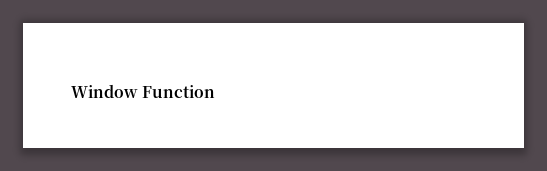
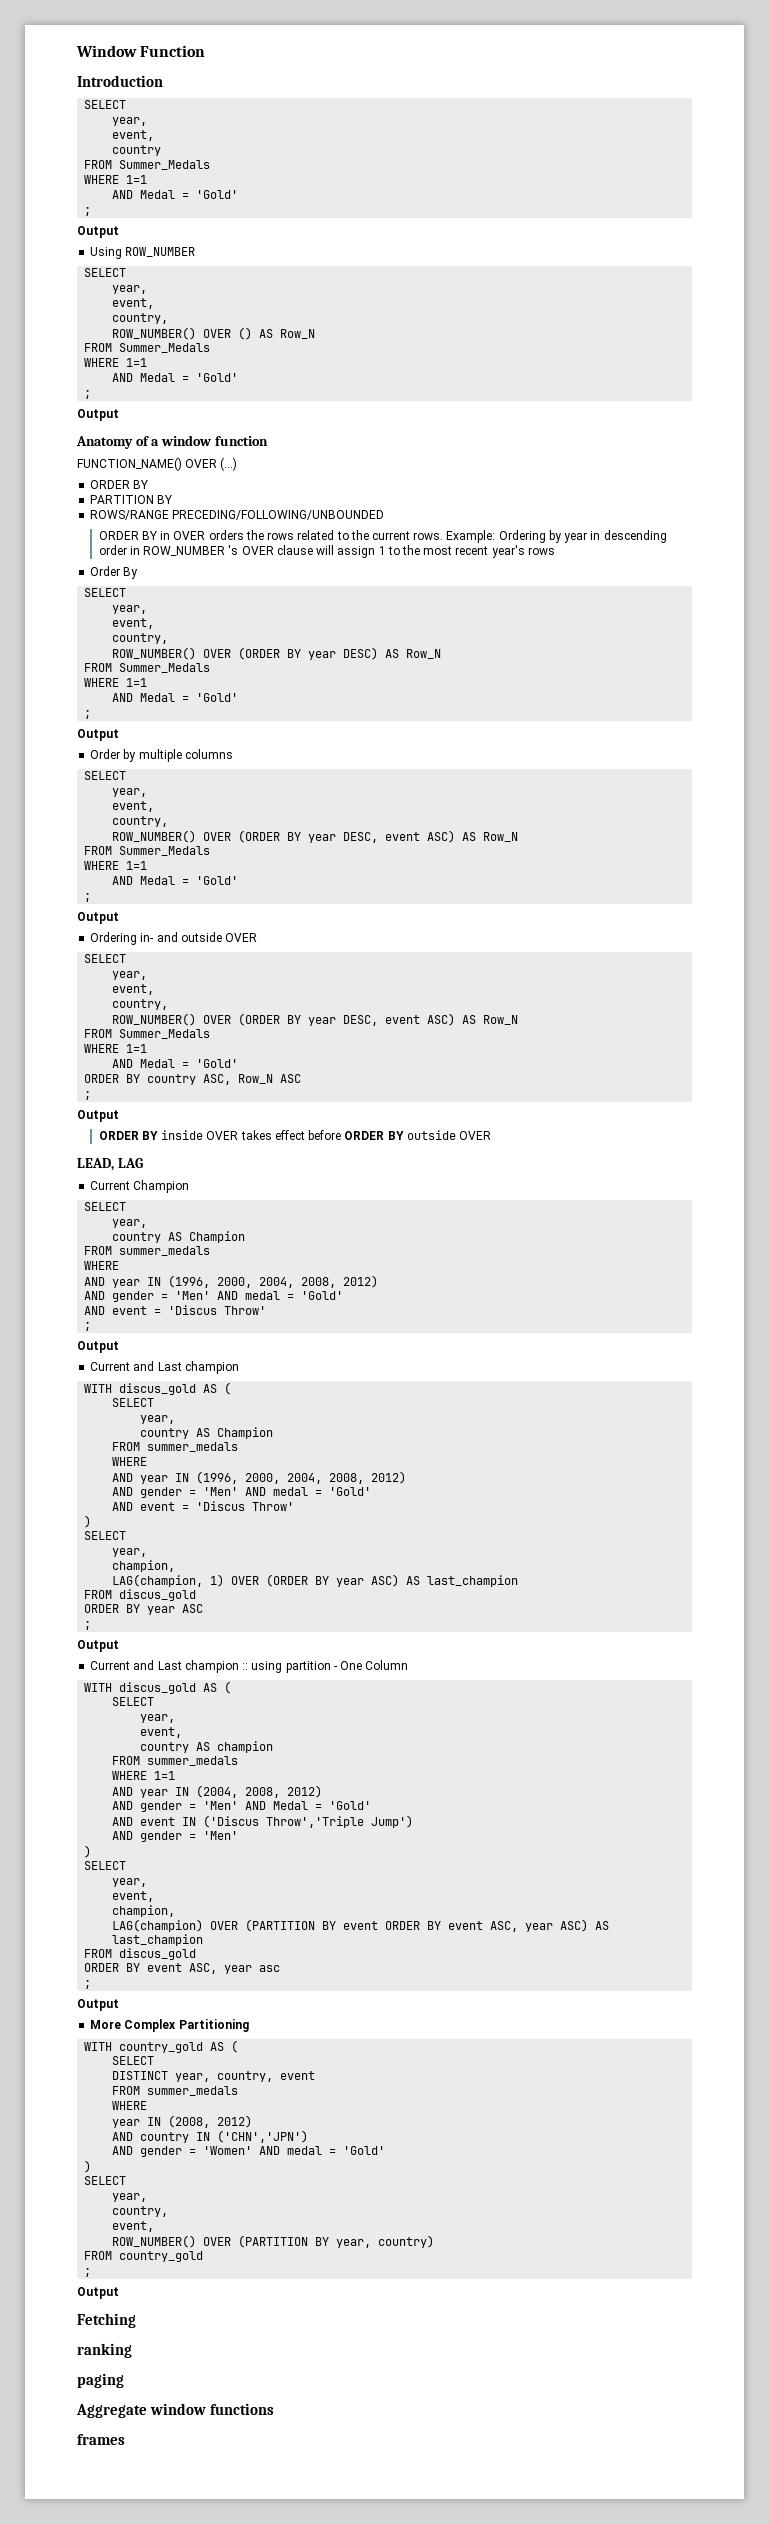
(216, 91) none -> [77,75,163,87] [84,100,127,109] [112,117,148,126] [112,130,155,141] [112,145,162,156] [84,160,211,170] [84,175,148,184] [112,190,239,199] [84,207,92,216] [77,226,119,238] [90,247,196,259] [84,268,127,277] [112,285,148,294] [112,298,155,309] [112,313,169,324] [112,327,316,340] [84,343,211,353] [84,358,148,367] [112,373,239,382] [84,390,92,399] [77,409,119,421] [76,435,268,449] [77,457,238,471] [90,480,149,489] [90,495,173,504] [90,510,385,520] [98,530,667,543] [98,545,555,558] [90,566,139,579] [84,588,127,597] [112,605,148,614] [112,618,155,629] [112,633,169,644] [112,647,442,660] [84,663,211,673] [84,678,148,687] [112,693,239,702] [84,710,92,719] [77,729,119,741] [90,749,233,762] [84,771,127,780] [112,788,148,797] [112,801,155,812] [112,816,169,827] [112,830,519,843] [84,846,211,856] [84,861,148,870] [112,876,239,885] [84,893,92,902] [77,912,119,924] [90,932,258,945] [84,954,127,963] [112,971,148,980] [112,984,155,995] [112,999,169,1010] [112,1013,519,1026] [84,1029,211,1039] [84,1044,148,1053] [112,1059,239,1068] [84,1074,302,1085] [84,1091,92,1100] [77,1110,119,1122] [98,1130,491,1140] [77,1158,143,1171] [90,1180,190,1193] [84,1202,127,1211] [112,1219,148,1228] [112,1231,246,1243] [84,1246,211,1256] [84,1261,120,1270] [84,1275,379,1288] [84,1291,344,1302] [84,1305,267,1315] [84,1322,92,1331] [77,1341,119,1353] [90,1361,239,1374] [84,1382,232,1395] [112,1398,155,1407] [140,1415,176,1424] [140,1427,274,1439] [112,1442,239,1452] [112,1457,148,1466] [112,1471,407,1484] [112,1487,372,1498] [112,1501,295,1511] [84,1515,92,1528] [84,1531,127,1540] [112,1548,148,1557] [112,1560,176,1572] [112,1574,519,1587] [84,1589,197,1601] [84,1604,204,1615] [84,1621,92,1630] [77,1640,119,1652] [90,1660,409,1673] [84,1681,232,1694] [112,1697,155,1706] [140,1714,176,1723] [140,1727,183,1738] [140,1741,274,1753] [112,1756,239,1766] [112,1771,176,1780] [112,1785,323,1798] [112,1801,372,1812] [112,1815,414,1828] [112,1831,239,1842] [84,1845,92,1858] [84,1861,127,1870] [112,1878,148,1887] [112,1891,155,1902] [112,1905,176,1917] [112,1919,610,1932] [112,1934,204,1946] [84,1948,197,1960] [84,1963,281,1974] [84,1980,92,1989] [77,1999,119,2011] [90,2019,249,2032] [84,2040,239,2053] [112,2056,155,2065] [112,2071,316,2082] [112,2086,239,2096] [112,2101,148,2110] [112,2115,253,2128] [112,2130,309,2143] [112,2146,386,2157] [84,2160,92,2173] [84,2176,127,2185] [112,2193,148,2202] [112,2206,169,2217] [112,2221,155,2232] [112,2235,435,2248] [84,2251,204,2262] [84,2268,92,2277] [77,2287,119,2299] [77,2313,136,2328] [77,2343,132,2358] [77,2373,124,2388] [76,2403,274,2418] [77,2434,125,2445] // Introduction // SELECT // year, // event, // country // FROM Summer_Medals // WHERE 1=1 // AND Medal = 'Gold' // ; // Output // Using ROW_NUMBER // SELECT // year, // event, // country, // ROW_NUMBER() OVER () AS Row_N // FROM Summer_Medals // WHERE 1=1 // AND Medal = 'Gold' // ; // Output // Anatomy of a window function // FUNCTION_NAME() OVER (...) // ORDER BY // PARTITION BY // ROWS/RANGE PRECEDING/FOLLOWING/UNBOUNDED // ORDER BY in OVER orders the rows related to the current rows. Example: Ordering by year in descending order in ROW_NUMBER 's OVER clause will assign 1 to the most recent year's rows // Order By // SELECT // year, // event, // country, // ROW_NUMBER() OVER (ORDER BY year DESC) AS Row_N // FROM Summer_Medals // WHERE 1=1 // AND Medal = 'Gold' // ; // Output // Order by multiple columns // SELECT // year, // event, // country, // ROW_NUMBER() OVER (ORDER BY year DESC, event ASC) AS Row_N // FROM Summer_Medals // WHERE 1=1 // AND Medal = 'Gold' // ; // Output // Ordering in- and outside OVER // SELECT // year, // event, // country, // ROW_NUMBER() OVER (ORDER BY year DESC, event ASC) AS Row_N // FROM Summer_Medals // WHERE 1=1 // AND Medal = 'Gold' // ORDER BY country ASC, Row_N ASC // ; // Output // ORDER BY inside OVER takes effect before ORDER BY outside OVER // LEAD, LAG // Current Champion // SELECT // year, // country AS Champion // FROM summer_medals // WHERE // AND year IN (1996, 2000, 2004, 2008, 2012) // AND gender = 'Men' AND medal = 'Gold' // AND event = 'Discus Throw' // ; // Output // Current and Last champion // WITH discus_gold AS ( // SELECT // year, // country AS Champion // FROM summer_medals // WHERE // AND year IN (1996, 2000, 2004, 2008, 2012) // AND gender = 'Men' AND medal = 'Gold' // AND event = 'Discus Throw' // ) // SELECT // year, // champion, // LAG(champion, 1) OVER (ORDER BY year ASC) AS last_champion // FROM discus_gold // ORDER BY year ASC // ; // Output // Current and Last champion :: using partition - One Column // WITH discus_gold AS ( // SELECT // year, // event, // country AS champion // FROM summer_medals // WHERE 1=1 // AND year IN (2004, 2008, 2012) // AND gender = 'Men' AND Medal = 'Gold' // AND event IN ('Discus Throw','Triple Jump') // AND gender = 'Men' // ) // SELECT // year, // event, // champion, // LAG(champion) OVER (PARTITION BY event ORDER BY event ASC, year ASC) AS last_champion // FROM discus_gold // ORDER BY event ASC, year asc // ; // Output // More Complex Partitioning // WITH country_gold AS ( // SELECT // DISTINCT year, country, event // FROM summer_medals // WHERE // year IN (2008, 2012) // AND country IN ('CHN','JPN') // AND gender = 'Women' AND medal = 'Gold' // ) // SELECT // year, // country, // event, // ROW_NUMBER() OVER (PARTITION BY year, country) // FROM country_gold // ; // Output // Fetching // ranking // paging // Aggregate window functions // frames

